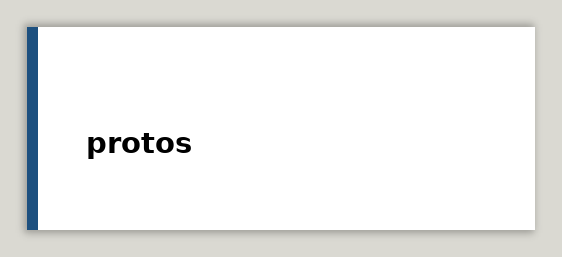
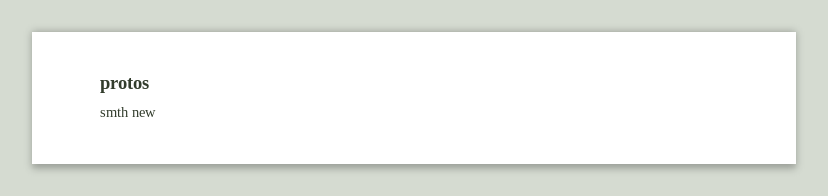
(192, 146) none -> [100,107,156,117] // smth new

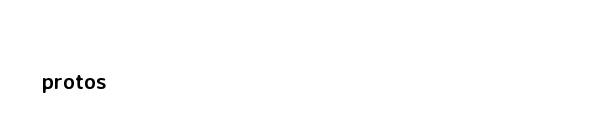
[100,107,156,117] // smth new -> (107, 84) none

